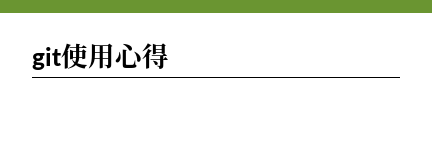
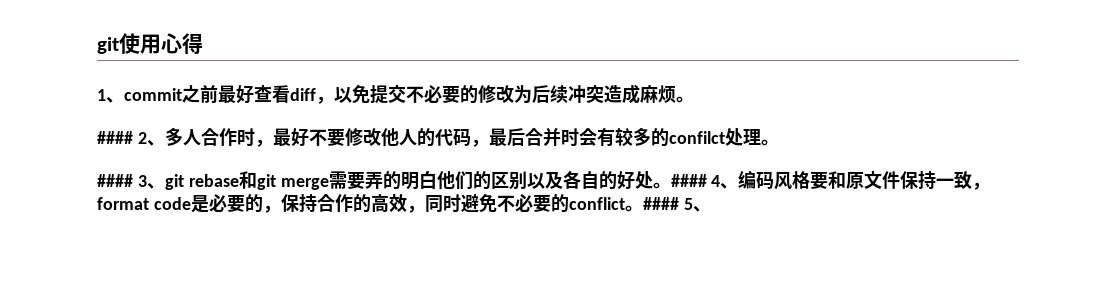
(169, 56) none -> [97,84,694,104] [97,127,779,147] [97,170,991,190] [97,193,711,213] // 1、commit之前最好查看diff，以免提交不必要的修改为后续冲突造成麻烦。 // #### 2、多人合作时，最好不要修改他人的代码，最后合并时会有较多的confilct处理。 // #### 3、git rebase和git merge需要弄的明白他们的区别以及各自的好处。#### 4、编码风格要和原文件保持一致，format code是必要的，保持合作的高效，同时避免不必要的conflict。#### 5、

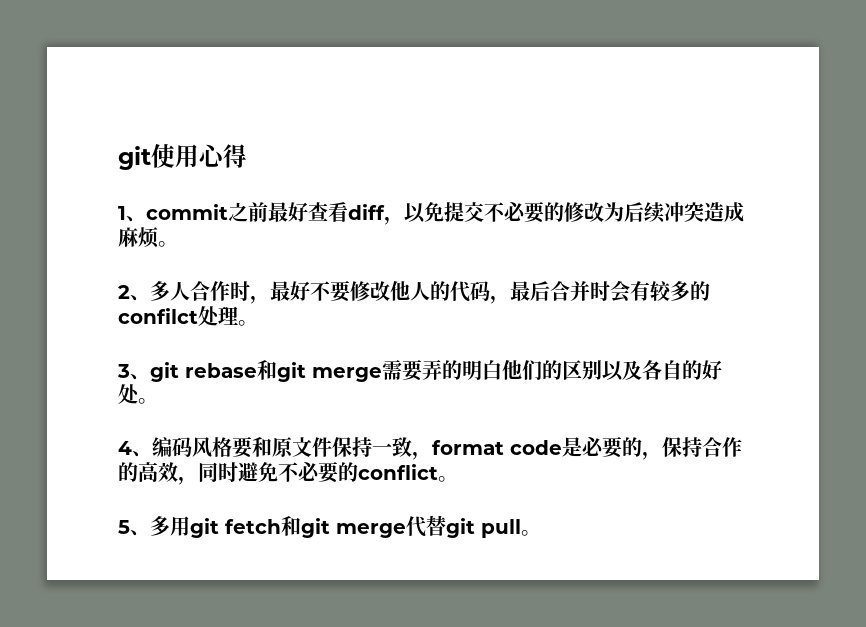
[97,131,133,144] #### -> (178, 244) none
[97,174,133,187] #### -> (258, 323) none
[670,174,707,187] #### -> (158, 401) //
[642,197,711,212] #### 5、 -> [118,515,541,538] // 5、多用git fetch和git merge代替git pull。

